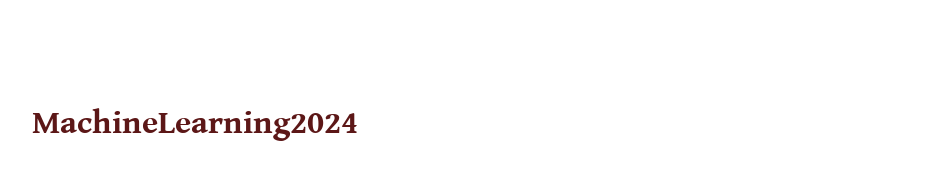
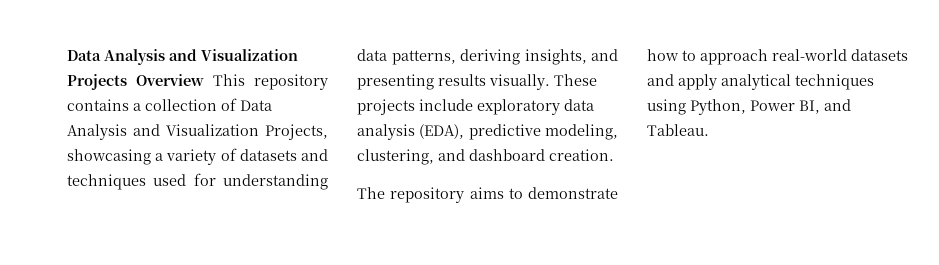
[32,108,358,141] MachineLearning2024 -> [67,49,298,65] [67,74,328,90] [67,98,272,111] [67,124,328,140] [67,148,328,165] [67,173,328,190] [357,49,618,65] [357,74,597,90] [357,99,594,115] [357,124,618,140] [357,149,614,165] [357,187,618,203] [647,49,908,65] [647,74,874,90] [647,99,851,115] [647,124,709,136] Data Analysis and Visualization Projects Overview This repository contains a collection of Data Analysis and Visualization Projects, showcasing a variety of datasets and techniques used for understanding data patterns, deriving insights, and presenting results visually. These projects include exploratory data analysis (EDA), predictive modeling, clustering, and dashboard creation. // The repository aims to demonstrate how to approach real-world datasets and apply analytical techniques using Python, Power BI, and Tableau.

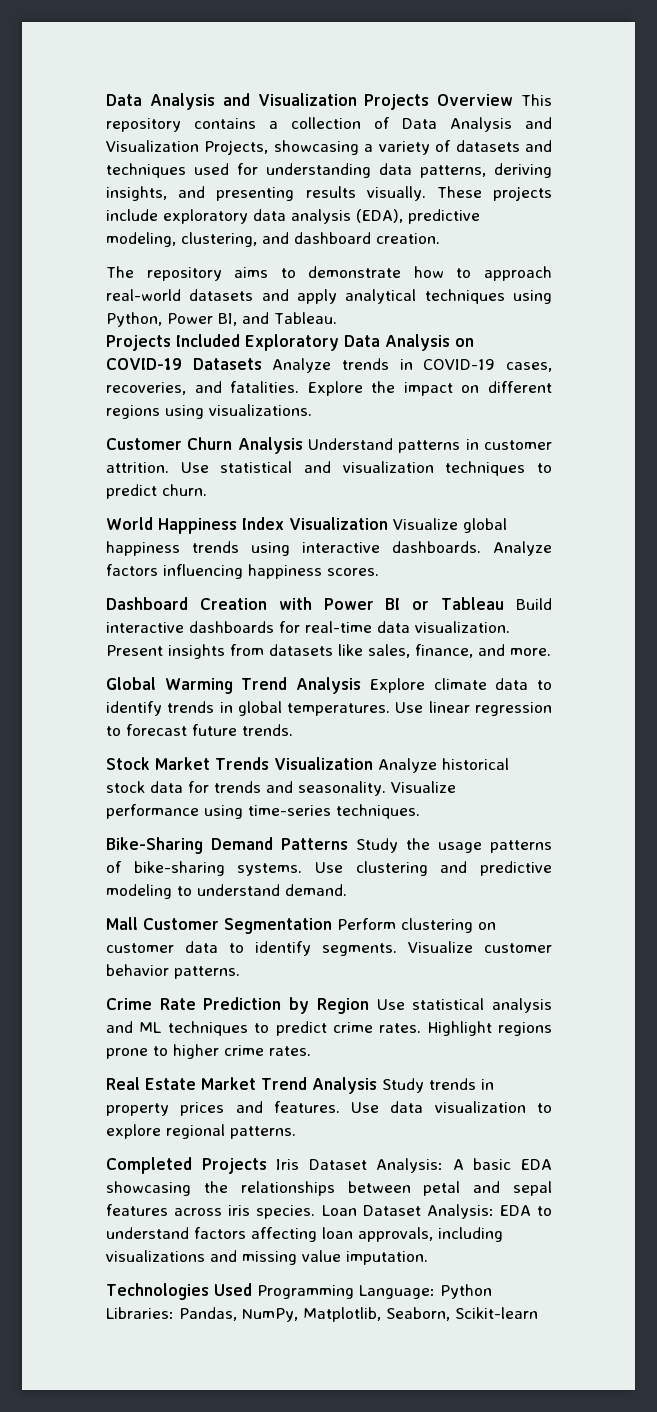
(709, 130) none -> [106,334,474,351] [106,358,552,373] [106,381,552,396] [106,404,312,419] [106,437,552,454] [106,461,552,476] [106,484,207,499] [106,517,507,534] [106,541,552,556] [106,564,379,579] [106,597,552,610] [106,621,510,633] [106,644,551,659] [106,677,552,694] [106,701,552,716] [106,724,293,736] [106,757,509,773] [106,781,456,796] [106,804,420,819] [106,837,552,854] [106,861,552,876] [106,884,347,899] [106,917,496,934] [106,941,552,956] [106,964,240,979] [106,997,552,1014] [106,1021,552,1036] [106,1044,311,1059] [106,1077,494,1094] [106,1101,552,1116] [106,1124,296,1139] [106,1157,552,1174] [106,1181,552,1196] [106,1204,552,1219] [106,1227,503,1242] [106,1250,428,1265] [106,1283,492,1300] [106,1307,538,1322] // Projects Included Exploratory Data Analysis on COVID-19 Datasets Analyze trends in COVID-19 cases, recoveries, and fatalities. Explore the impact on different regions using visualizations. // Customer Churn Analysis Understand patterns in customer attrition. Use statistical and visualization techniques to predict churn. // World Happiness Index Visualization Visualize global happiness trends using interactive dashboards. Analyze factors influencing happiness scores. // Dashboard Creation with Power BI or Tableau Build interactive dashboards for real-time data visualization. Present insights from datasets like sales, finance, and more. // Global Warming Trend Analysis Explore climate data to identify trends in global temperatures. Use linear regression to forecast future trends. // Stock Market Trends Visualization Analyze historical stock data for trends and seasonality. Visualize performance using time-series techniques. // Bike-Sharing Demand Patterns Study the usage patterns of bike-sharing systems. Use clustering and predictive modeling to understand demand. // Mall Customer Segmentation Perform clustering on customer data to identify segments. Visualize customer behavior patterns. // Crime Rate Prediction by Region Use statistical analysis and ML techniques to predict crime rates. Highlight regions prone to higher crime rates. // Real Estate Market Trend Analysis Study trends in property prices and features. Use data visualization to explore regional patterns. // Completed Projects Iris Dataset Analysis: A basic EDA showcasing the relationships between petal and sepal features across iris species. Loan Dataset Analysis: EDA to understand factors affecting loan approvals, including visualizations and missing value imputation. // Technologies Used Programming Language: Python Libraries: Pandas, NumPy, Matplotlib, Seaborn, Scikit-learn

